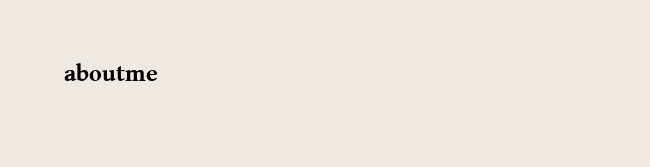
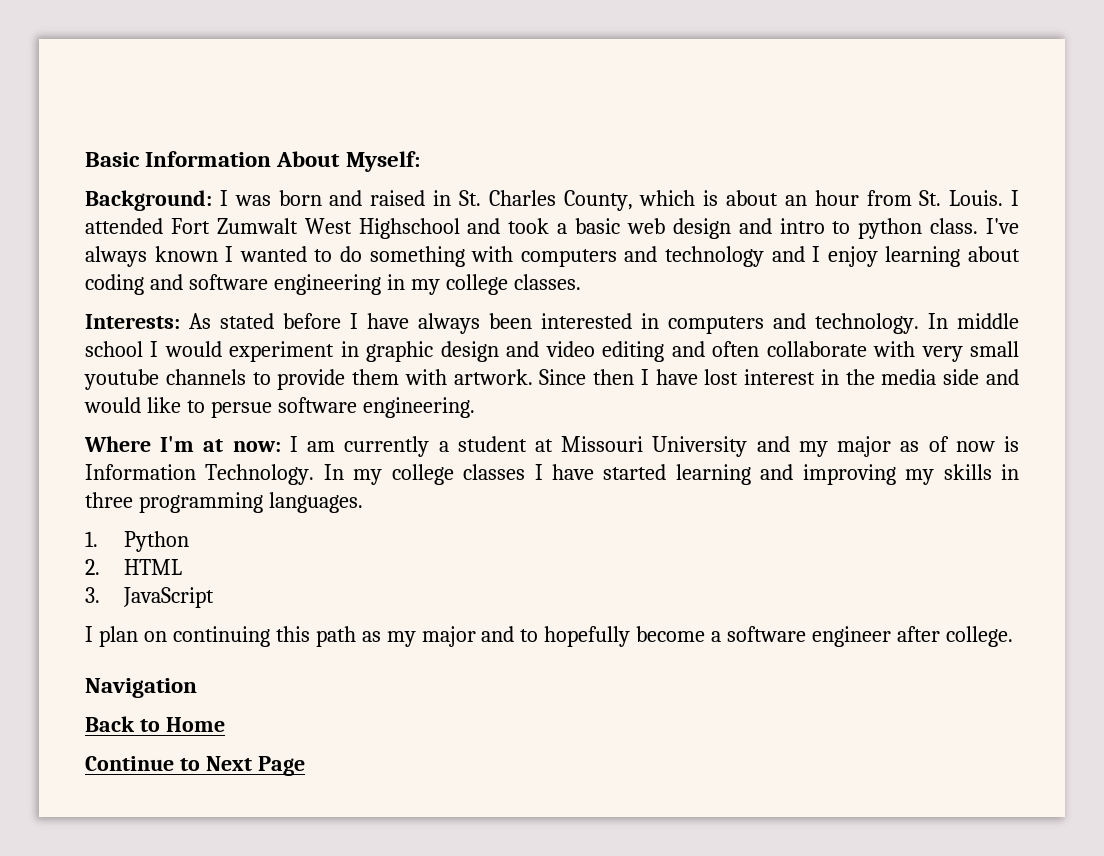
[64,63,158,81] aboutme -> [85,151,420,172] [85,190,1020,211] [85,218,1019,239] [85,246,1021,267] [85,274,581,295] [85,313,1019,334] [85,341,1020,362] [84,369,1019,390] [84,397,475,418] [84,436,1019,457] [85,464,1020,485] [85,492,363,513] [85,531,189,552] [85,559,182,575] [85,587,214,608] [85,626,1013,647] [85,678,197,698] [85,716,225,732] [85,756,305,776] Basic Information About Myself: // Background: I was born and raised in St. Charles County, which is about an hour from St. Louis. I attended Fort Zumwalt West Highschool and took a basic web design and intro to python class. I've always known I wanted to do something with computers and technology and I enjoy learning about coding and software engineering in my college classes. // Interests: As stated before I have always been interested in computers and technology. In middle school I would experiment in graphic design and video editing and often collaborate with very small youtube channels to provide them with artwork. Since then I have lost interest in the media side and would like to persue software engineering. // Where I'm at now: I am currently a student at Missouri University and my major as of now is Information Technology. In my college classes I have started learning and improving my skills in three programming languages. // 1. Python // 2. HTML // 3. JavaScript // I plan on continuing this path as my major and to hopefully become a software engineer after college. // Navigation // Back to Home // Continue to Next Page

